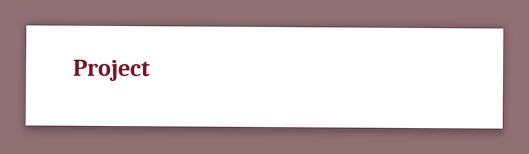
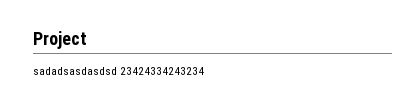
(151, 70) none -> [33,67,205,75] // sadadsasdasdsd 23424334243234

